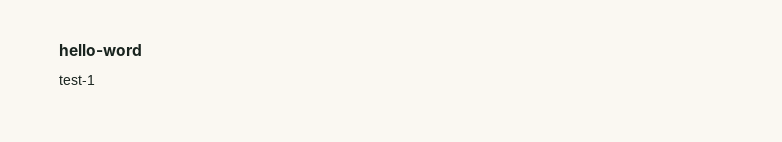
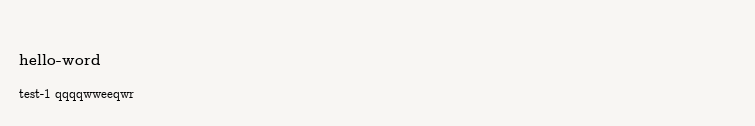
(95, 80) none -> [55,91,134,101] qqqqwweeqwr

